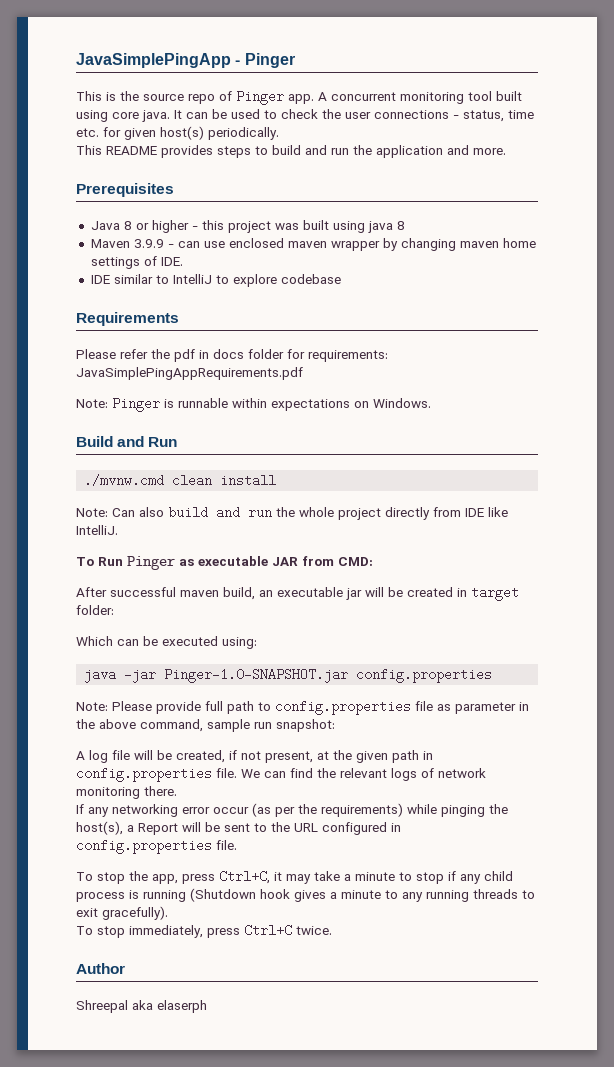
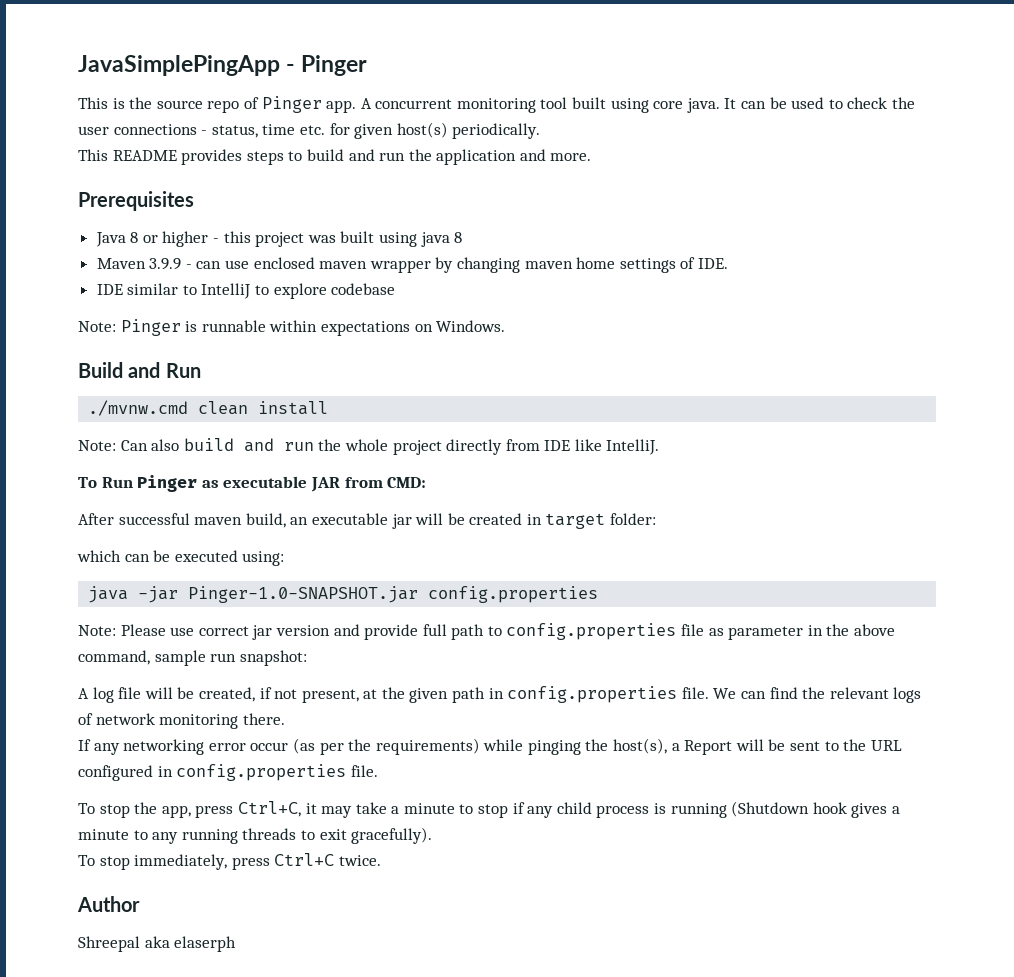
[76,312,179,326] [76,349,388,362] [76,367,303,380] // Requirements // Please refer the pdf in docs folder for requirements: JavaSimplePingAppRequirements.pdf -> (396, 289) none
[76,636,113,646] Which -> [77,550,121,562] which
(152, 706) none -> [170,624,360,640] use correct jar version and

